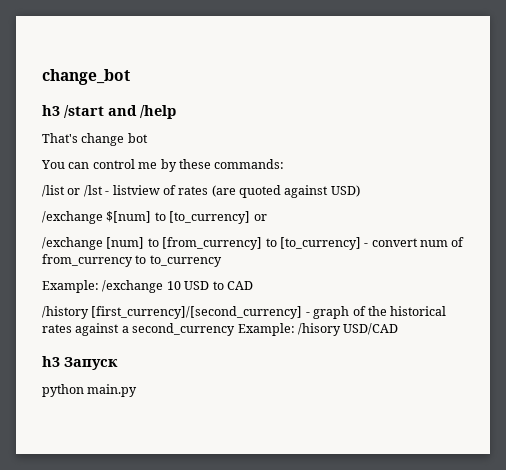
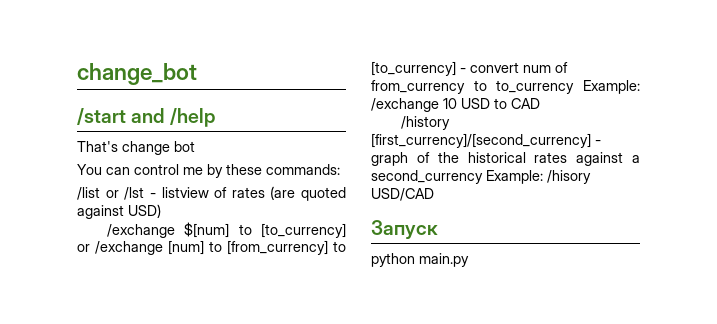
[42,105,60,116] h3 -> (197, 74) none
(267, 217) // -> (90, 248) none
(222, 261) // -> (575, 87) none
[42,356,60,367] h3 -> (434, 194) none

